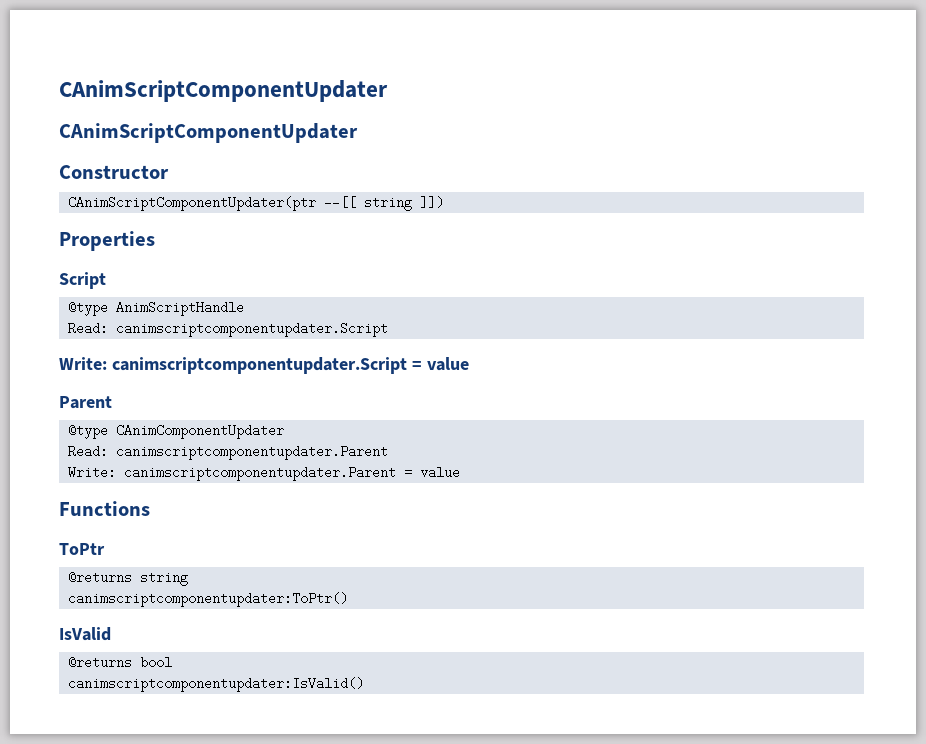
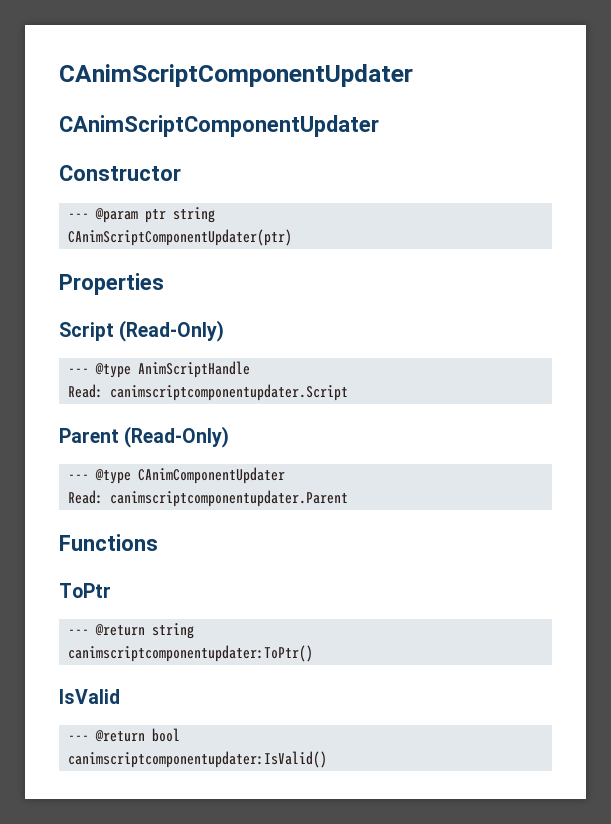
[67,196,444,211] CAnimScriptComponentUpdater(ptr --[[ string ]]) -> [68,207,216,223] [68,229,293,246] --- @param ptr string // CAnimScriptComponentUpdater(ptr)
(106, 280) // -> [119,320,225,342] [68,368,90,374] (Read-Only) // ---
[59,357,469,374] [59,396,112,409] Write: canimscriptcomponentupdater.Script = value // Parent // -> [59,426,230,448] [68,474,90,480] Parent (Read-Only) // ---
[67,466,460,481] // Write: canimscriptcomponentupdater.Parent = value -> (349, 498) none
[67,571,132,584] @returns -> [68,624,146,636] --- @return
[67,656,132,669] @returns -> [68,730,146,742] --- @return

